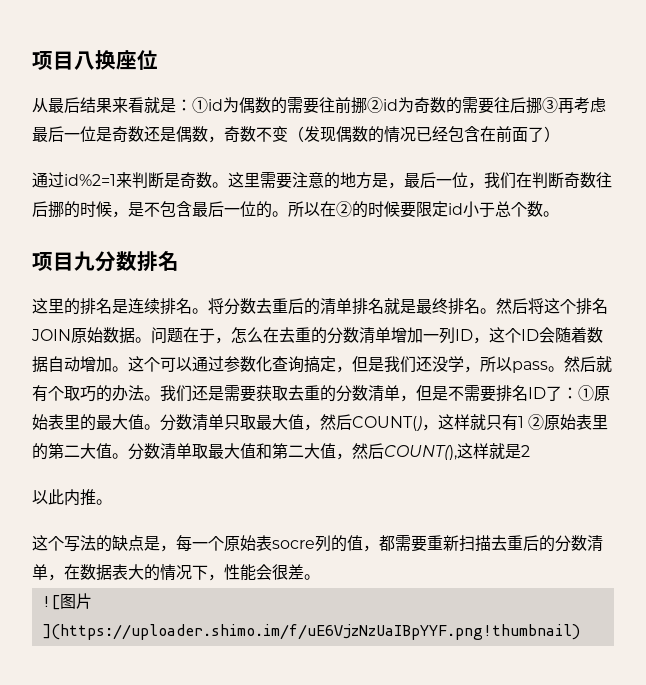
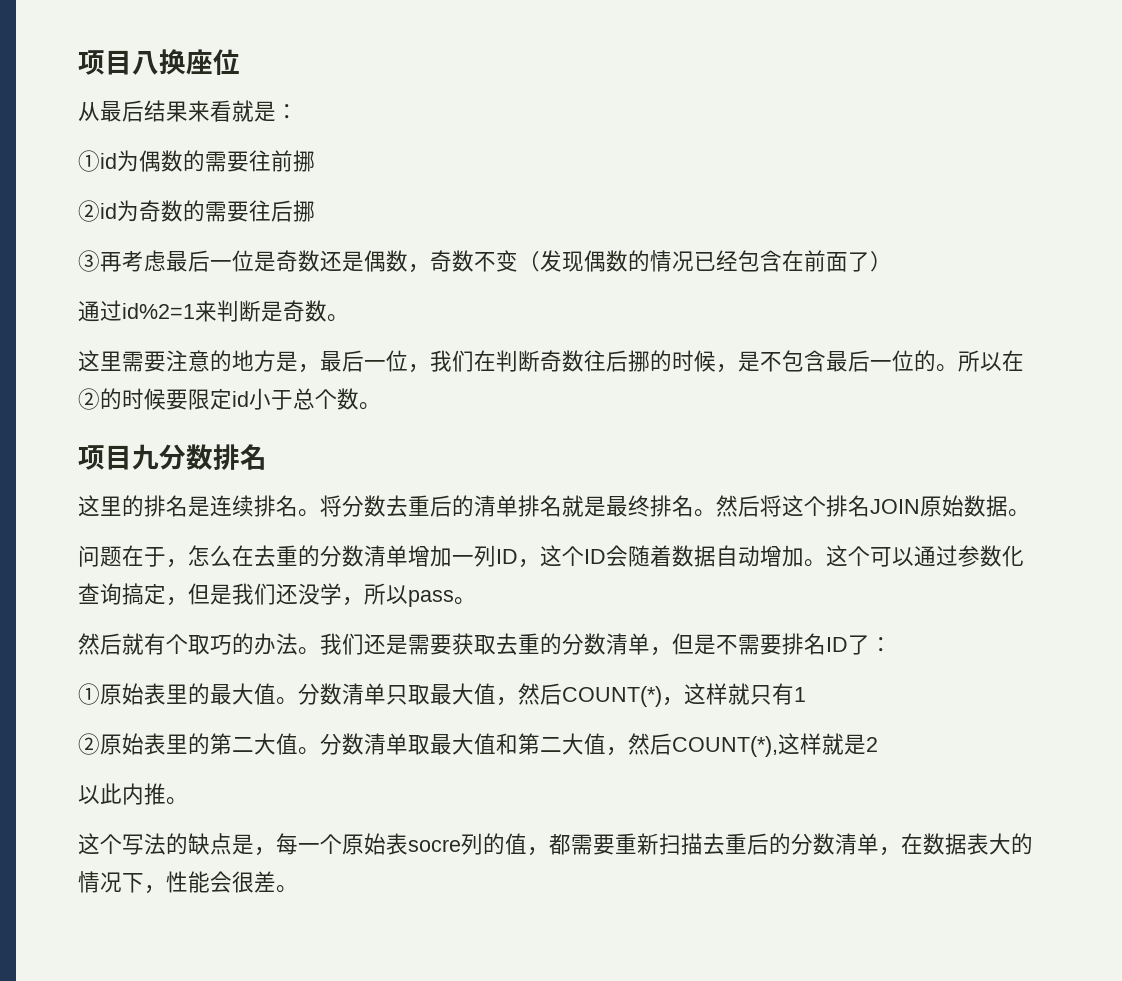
(192, 105) none -> (298, 111) //
(367, 105) none -> (315, 161) //
(542, 105) none -> (315, 211) //
(228, 185) none -> (349, 318) //
(151, 340) none -> (1030, 513) //
(564, 369) none -> (476, 601) //
(578, 393) none -> (892, 644) //
[352,416,422,431] COUNT() -> [562,686,662,707] COUNT(*)
(524, 422) none -> (806, 694) //
[384,445,457,460] COUNT(), -> [672,736,778,757] COUNT(*),
[41,593,92,610] [41,624,580,640] // ![图片](https://uploader.shimo.im/f/uE6VjzNzUaIBpYYF.png!thumbnail) -> (298, 889) none

